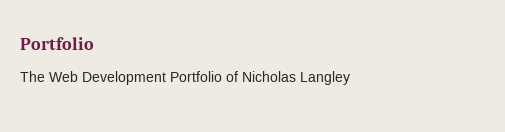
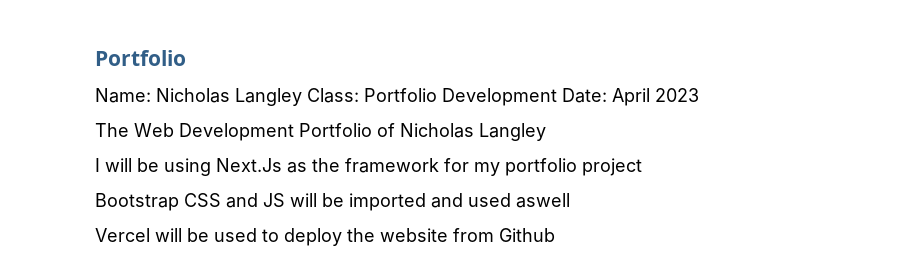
[20,37,94,50] Portfolio -> [95,50,186,66] [95,88,699,106] Portfolio // Name: Nicholas Langley Class: Portfolio Development Date: April 2023
(350, 78) none -> [95,158,642,176] [95,193,570,211] [95,228,555,246] // I will be using Next.Js as the framework for my portfolio project // Bootstrap CSS and JS will be imported and used aswell // Vercel will be used to deploy the website from Github

